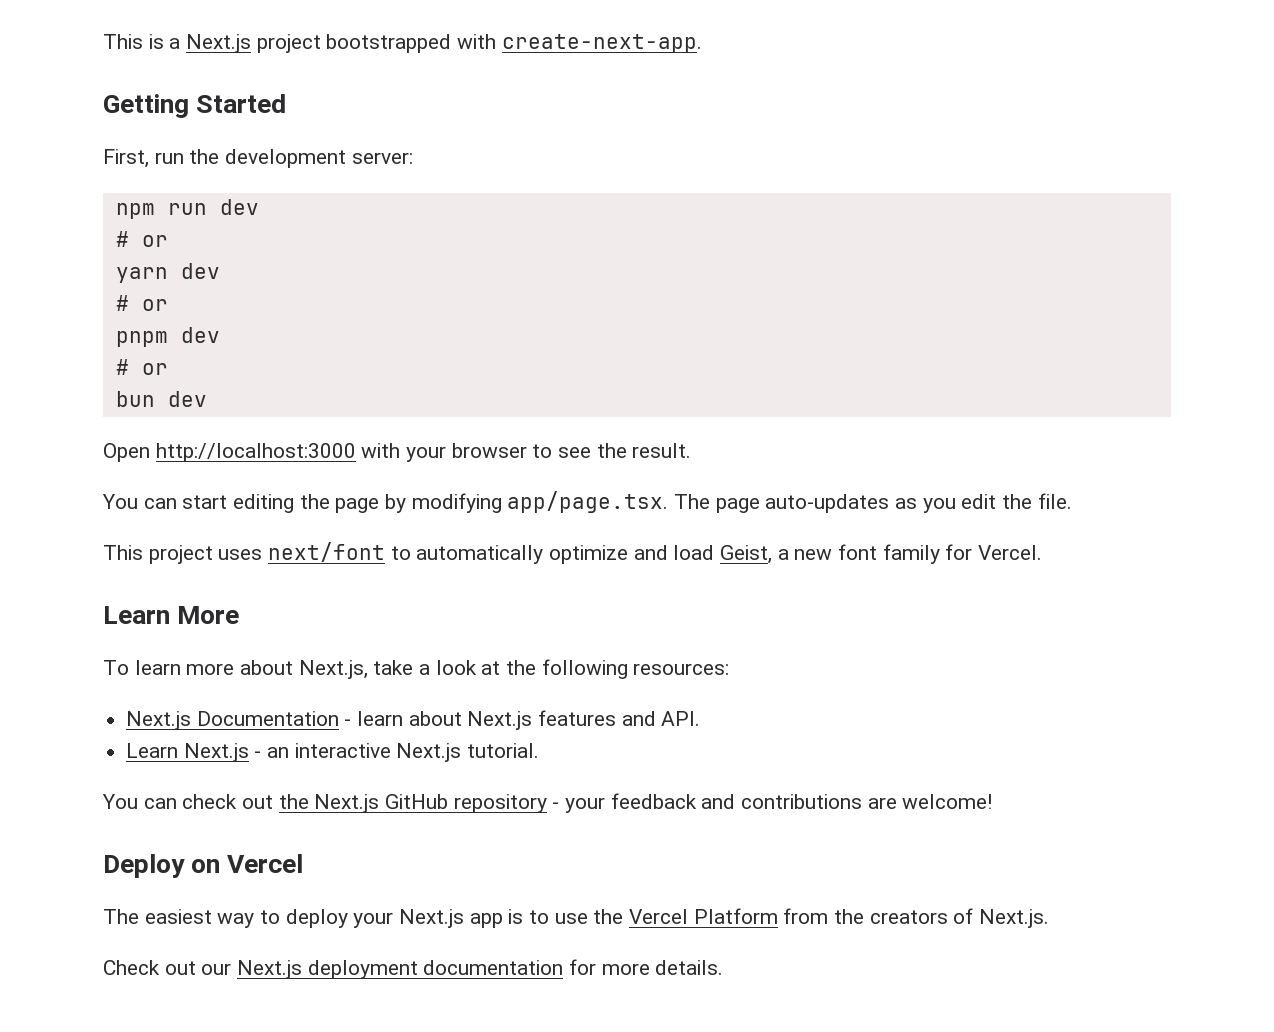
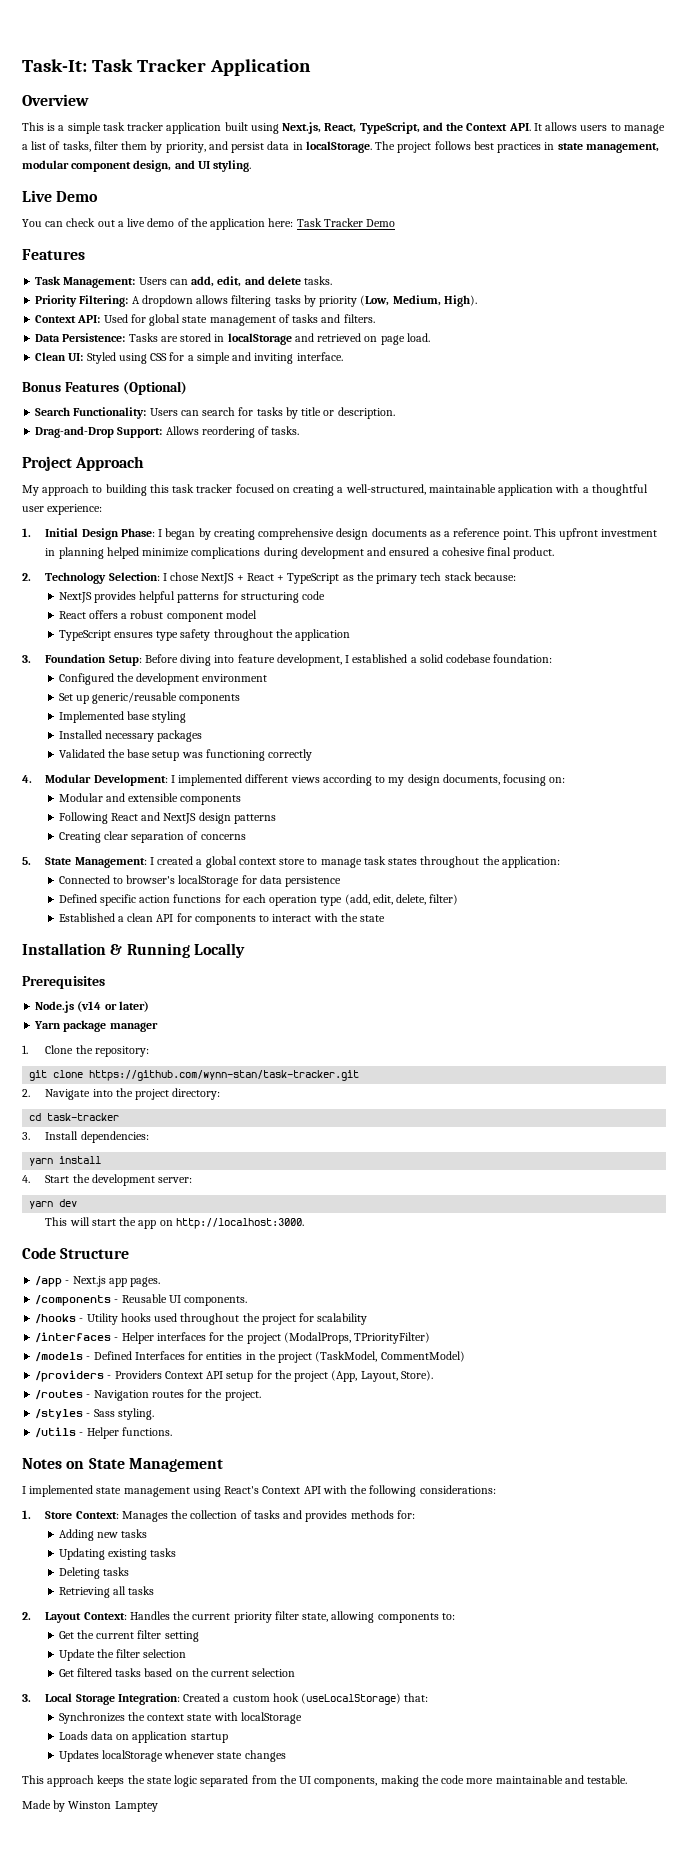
[103,34,702,53] [103,94,287,118] [103,149,413,168] [115,199,259,219] [115,231,168,247] [115,263,220,283] [115,295,168,311] [115,327,220,347] [115,359,168,375] [115,391,207,407] [103,443,692,462] [102,491,1072,513] [103,542,1043,564] [103,606,240,624] [103,659,730,679] [126,710,701,730] [126,743,540,762] [102,793,993,813] [103,854,304,878] [103,908,1050,928] [103,959,724,979] This is a Next.js project bootstrapped with create-next-app. // Getting Started // First, run the development server: // npm run dev // # or // yarn dev // # or // pnpm dev // # or // bun dev // Open http://localhost:3000 with your browser to see the result. // You can start editing the page by modifying app/page.tsx. The page auto-updates as you edit the file. // This project uses next/font to automatically optimize and load Geist, a new font family for Vercel. // Learn More // To learn more about Next.js, take a look at the following resources: // Next.js Documentation - learn about Next.js features and API. // Learn Next.js - an interactive Next.js tutorial. // You can check out the Next.js GitHub repository - your feedback and contributions are welcome! // Deploy on Vercel // The easiest way to deploy your Next.js app is to use the Vercel Platform from the creators of Next.js. // Check out our Next.js deployment documentation for more details. -> [22,59,311,76] [22,94,89,106] [22,122,665,134] [22,141,659,153] [22,160,252,172] [22,190,99,202] [22,218,396,230] [22,249,85,260] [35,276,333,288] [35,295,477,307] [35,314,375,326] [35,333,430,345] [35,352,343,364] [22,381,187,395] [35,407,395,419] [35,426,300,438] [22,456,145,471] [22,484,648,496] [22,504,103,515] [22,528,658,540] [45,547,555,559] [22,572,516,584] [58,591,326,603] [58,610,257,622] [58,629,351,641] [22,654,553,666] [58,673,268,685] [58,692,241,704] [58,711,187,723] [58,730,203,742] [58,749,313,761] [22,774,566,786] [58,793,242,805] [58,812,276,824] [58,831,246,843] [22,856,560,868] [58,875,342,887] [58,894,459,906] [58,913,386,925] [22,943,245,958] [22,976,105,989] [35,1001,149,1013] [34,1020,158,1032] [22,1045,149,1057] [29,1070,360,1081] [22,1088,221,1100] [29,1113,120,1121] [22,1131,149,1143] [29,1156,102,1166] [22,1174,193,1186] [29,1199,78,1209] [45,1217,304,1229] [22,1247,130,1259] [35,1275,161,1287] [35,1294,248,1306] [35,1313,368,1325] [35,1332,431,1344] [35,1351,465,1363] [35,1370,433,1382] [35,1389,261,1401] [35,1408,154,1420] [35,1427,172,1439] [22,1458,223,1472] [22,1485,496,1497] [22,1510,415,1522] [58,1529,148,1541] [58,1548,177,1560] [58,1567,129,1579] [58,1586,155,1598] [22,1611,455,1623] [58,1630,199,1642] [58,1649,187,1661] [58,1668,296,1677] [22,1693,429,1705] [58,1712,302,1724] [58,1731,228,1743] [58,1750,286,1762] [22,1775,628,1787] [22,1800,158,1812] Task-It: Task Tracker Application // Overview // This is a simple task tracker application built using Next.js, React, TypeScript, and the Context API. It allows users to manage a list of tasks, filter them by priority, and persist data in localStorage. The project follows best practices in state management, modular component design, and UI styling. // Live Demo // You can check out a live demo of the application here: Task Tracker Demo // Features // Task Management: Users can add, edit, and delete tasks. // Priority Filtering: A dropdown allows filtering tasks by priority (Low, Medium, High). // Context API: Used for global state management of tasks and filters. // Data Persistence: Tasks are stored in localStorage and retrieved on page load. // Clean UI: Styled using CSS for a simple and inviting interface. // Bonus Features (Optional) // Search Functionality: Users can search for tasks by title or description. // Drag-and-Drop Support: Allows reordering of tasks. // Project Approach // My approach to building this task tracker focused on creating a well-structured, maintainable application with a thoughtful user experience: // 1. Initial Design Phase: I began by creating comprehensive design documents as a reference point. This upfront investment in planning helped minimize complications during development and ensured a cohesive final product. // 2. Technology Selection: I chose NextJS + React + TypeScript as the primary tech stack because: // NextJS provides helpful patterns for structuring code // React offers a robust component model // TypeScript ensures type safety throughout the application // 3. Foundation Setup: Before diving into feature development, I established a solid codebase foundation: // Configured the development environment // Set up generic/reusable components // Implemented base styling // Installed necessary packages // Validated the base setup was functioning correctly // 4. Modular Development: I implemented different views according to my design documents, focusing on: // Modular and extensible components // Following React and NextJS design patterns // Creating clear separation of concerns // 5. State Management: I created a global context store to manage task states throughout the application: // Connected to browser's localStorage for data persistence // Defined specific action functions for each operation type (add, edit, delete, filter) // Established a clean API for components to interact with the state // Installation & Running Locally // Prerequisites // Node.js (v14 or later) // Yarn package manager // 1. Clone the repository: // git clone https://github.com/wynn-stan/task-tracker.git // 2. Navigate into the project directory: // cd task-tracker // 3. Install dependencies: // yarn install // 4. Start the development server: // yarn dev // This will start the app on http://localhost:3000. // Code Structure // /app - Next.js app pages. // /components - Reusable UI components. // /hooks - Utility hooks used throughout the project for scalability // /interfaces - Helper interfaces for the project (ModalProps, TPriorityFilter) // /models - Defined Interfaces for entities in the project (TaskModel, CommentModel) // /providers - Providers Context API setup for the project (App, Layout, Store). // /routes - Navigation routes for the project. // /styles - Sass styling. // /utils - Helper functions. // Notes on State Management // I implemented state management using React's Context API with the following considerations: // 1. Store Context: Manages the collection of tasks and provides methods for: // Adding new tasks // Updating existing tasks // Deleting tasks // Retrieving all tasks // 2. Layout Context: Handles the current priority filter state, allowing components to: // Get the current filter setting // Update the filter selection // Get filtered tasks based on the current selection // 3. Local Storage Integration: Created a custom hook (useLocalStorage) that: // Synchronizes the context state with localStorage // Loads data on application startup // Updates localStorage whenever state changes // This approach keeps the state logic separated from the UI components, making the code more maintainable and testable. // Made by Winston Lamptey

